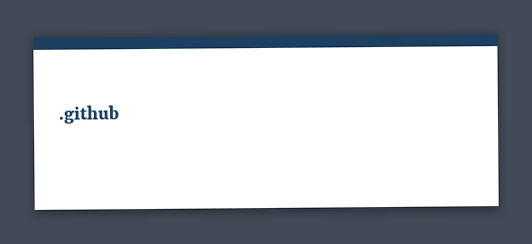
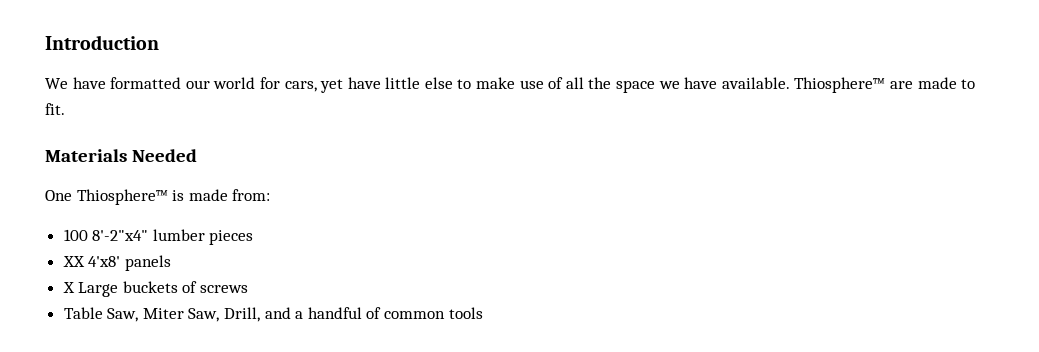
[58,105,120,124] .github -> [45,35,159,50] [45,77,976,93] [45,103,65,115] [45,149,197,162] [45,189,271,205] [63,229,254,245] [62,255,171,271] [62,281,249,297] [63,307,483,322] Introduction // We have formatted our world for cars, yet have little else to make use of all the space we have available. Thiosphere™ are made to fit. // Materials Needed // One Thiosphere™ is made from: // 100 8'-2"x4" lumber pieces // XX 4'x8' panels // X Large buckets of screws // Table Saw, Miter Saw, Drill, and a handful of common tools

